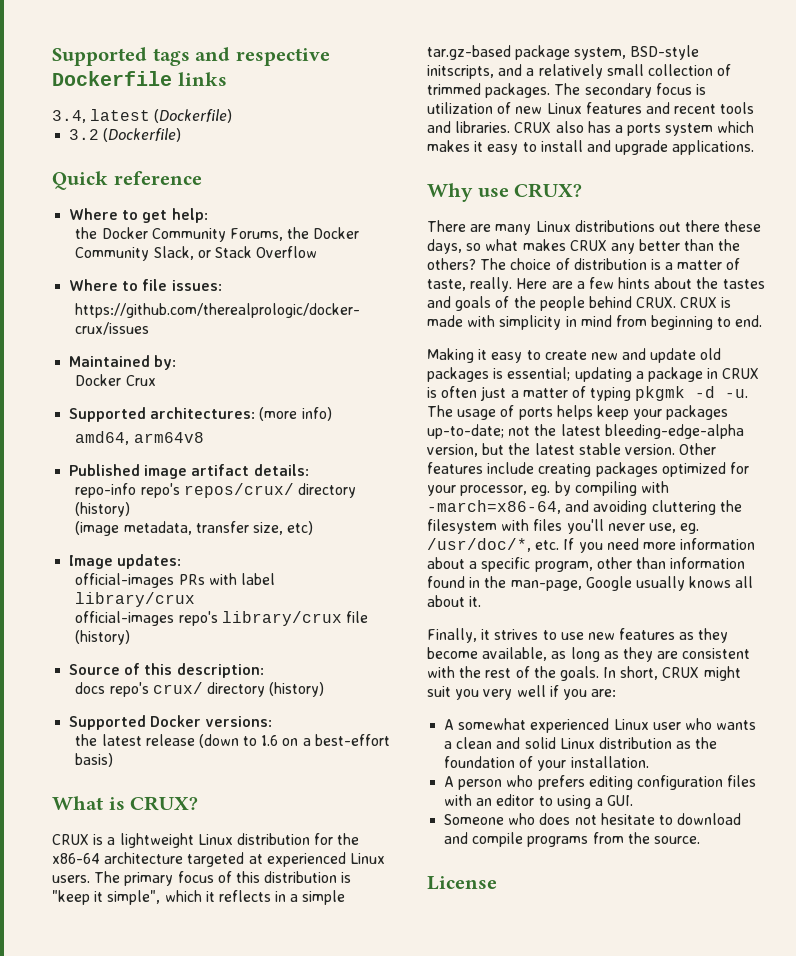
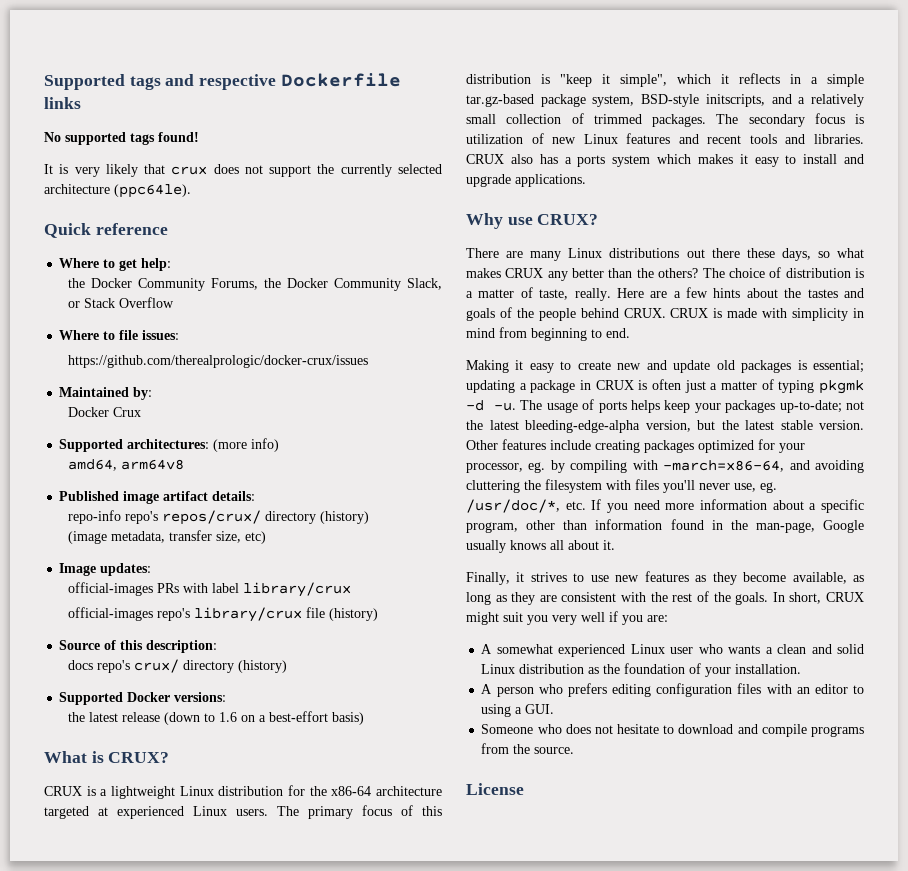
[52,109,233,123] [69,128,182,142] 3.4, latest (Dockerfile) // 3.2 (Dockerfile) -> [44,132,199,145] [44,164,442,177] [44,184,191,198] No supported tags found! // It is very likely that crux does not support the currently selected architecture (ppc64le).

